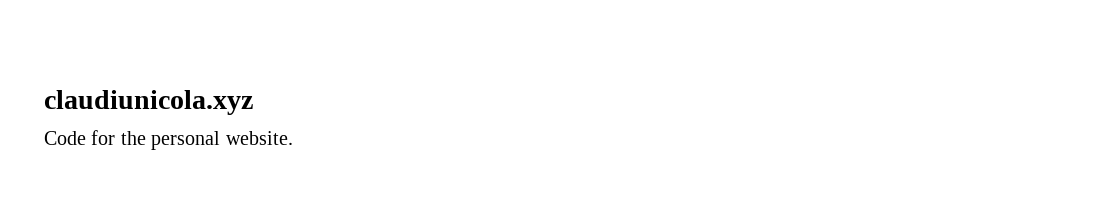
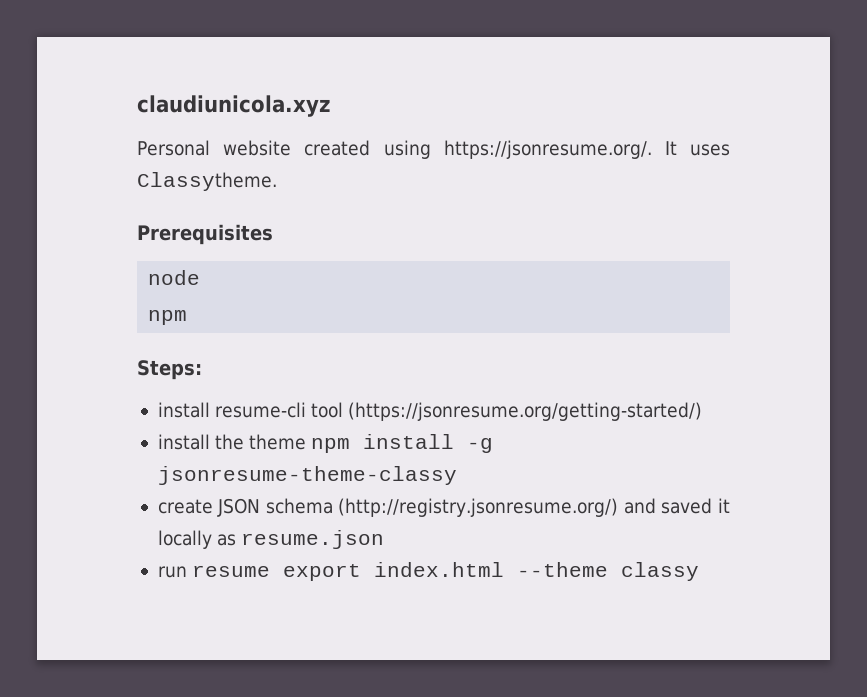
[44,130,293,150] Code for the personal website. -> [137,140,730,159] [137,172,277,191] [137,224,273,245] [148,270,201,285] [148,310,188,325] [137,360,202,380] [157,402,703,421] [157,434,494,453] [157,466,457,485] [157,498,731,517] [157,530,385,549] [157,562,700,581] Personal website created using https://jsonresume.org/. It uses Classytheme. // Prerequisites // node // npm // Steps: // install resume-cli tool (https://jsonresume.org/getting-started/) // install the theme npm install -g jsonresume-theme-classy // create JSON schema (http://registry.jsonresume.org/) and saved it locally as resume.json // run resume export index.html --theme classy

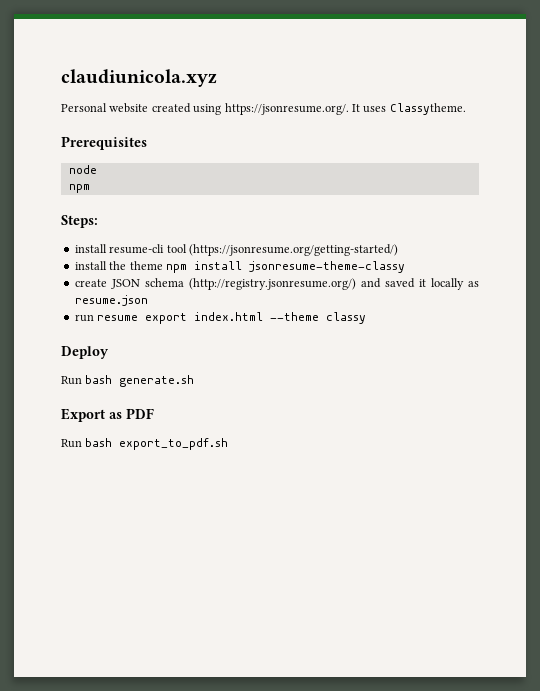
[467,438,494,453] -g -> (242, 265) none
(700, 571) none -> [61,346,109,359] [61,375,195,387] [61,408,154,422] [61,438,229,450] // Deploy // Run bash generate.sh // Export as PDF // Run bash export_to_pdf.sh

